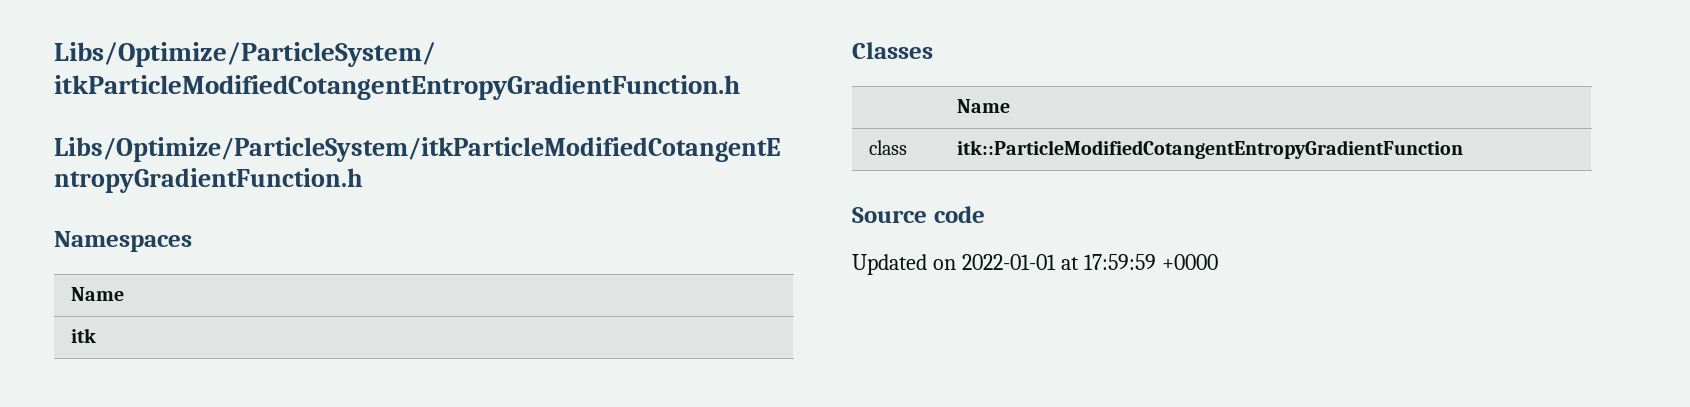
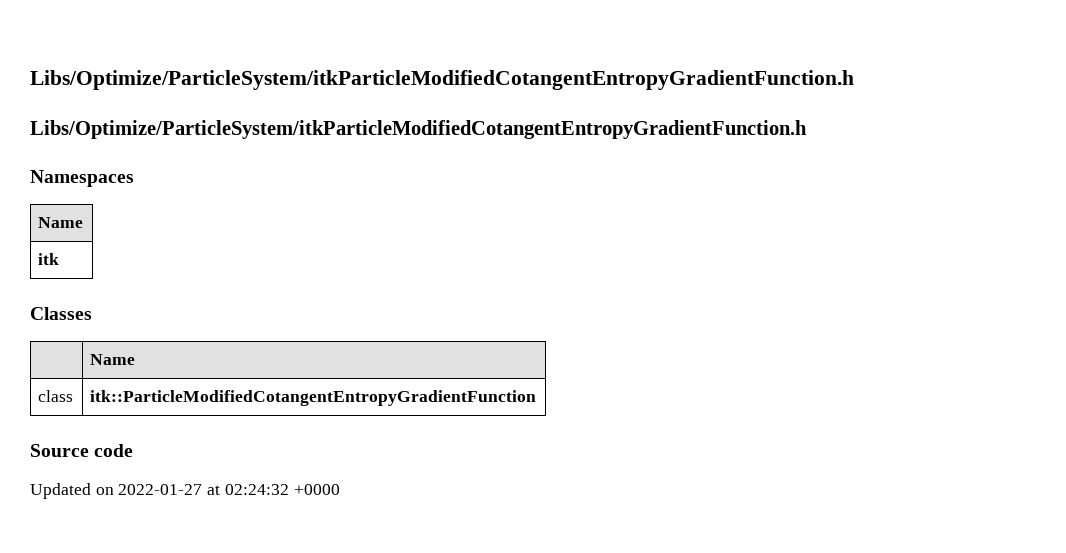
[961,254,1156,270] 2022-01-01 at 17:59:59 -> [118,484,289,495] 2022-01-27 at 02:24:32

